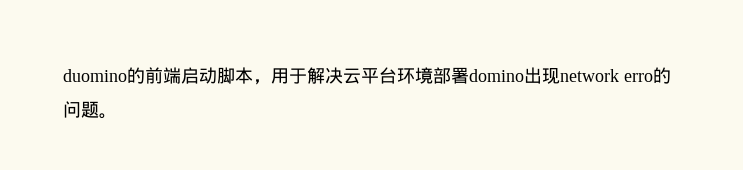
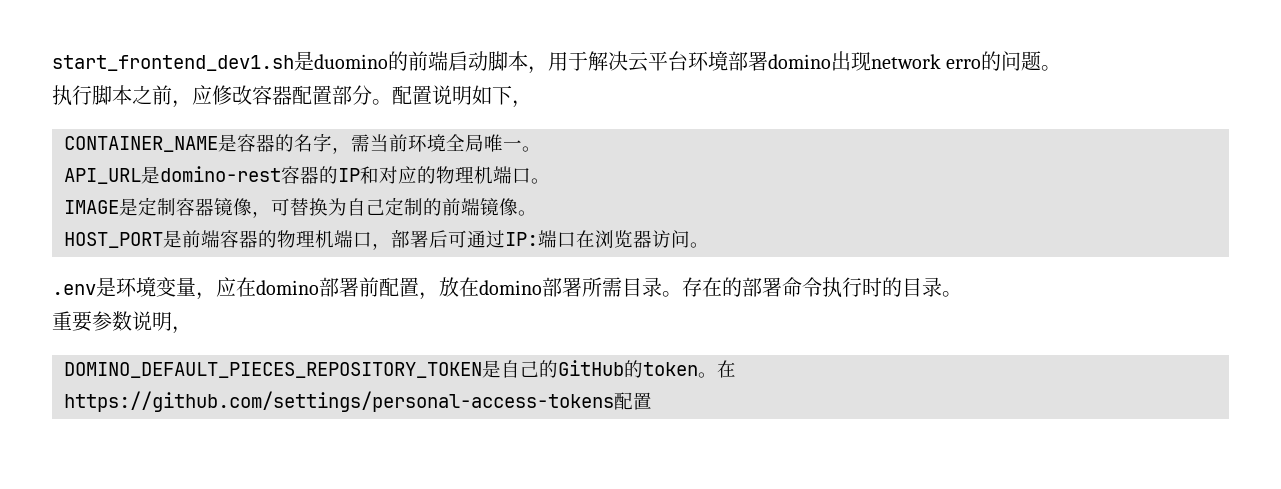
(63, 75) none -> [52,51,314,71] start_frontend_dev1.sh是
(117, 116) none -> [52,85,532,108] [64,133,541,154] [64,166,550,184] [64,197,537,218] [64,230,709,250] [52,277,962,300] [52,311,192,334] [64,360,736,378] [64,391,652,412] // 执行脚本之前，应修改容器配置部分。配置说明如下， // CONTAINER_NAME是容器的名字，需当前环境全局唯一。 // API_URL是domino-rest容器的IP和对应的物理机端口。 // IMAGE是定制容器镜像，可替换为自己定制的前端镜像。 // HOST_PORT是前端容器的物理机端口，部署后可通过IP:端口在浏览器访问。 // .env是环境变量，应在domino部署前配置，放在domino部署所需目录。存在的部署命令执行时的目录。 // 重要参数说明， // DOMINO_DEFAULT_PIECES_REPOSITORY_TOKEN是自己的GitHub的token。在https://github.com/settings/personal-access-tokens配置

